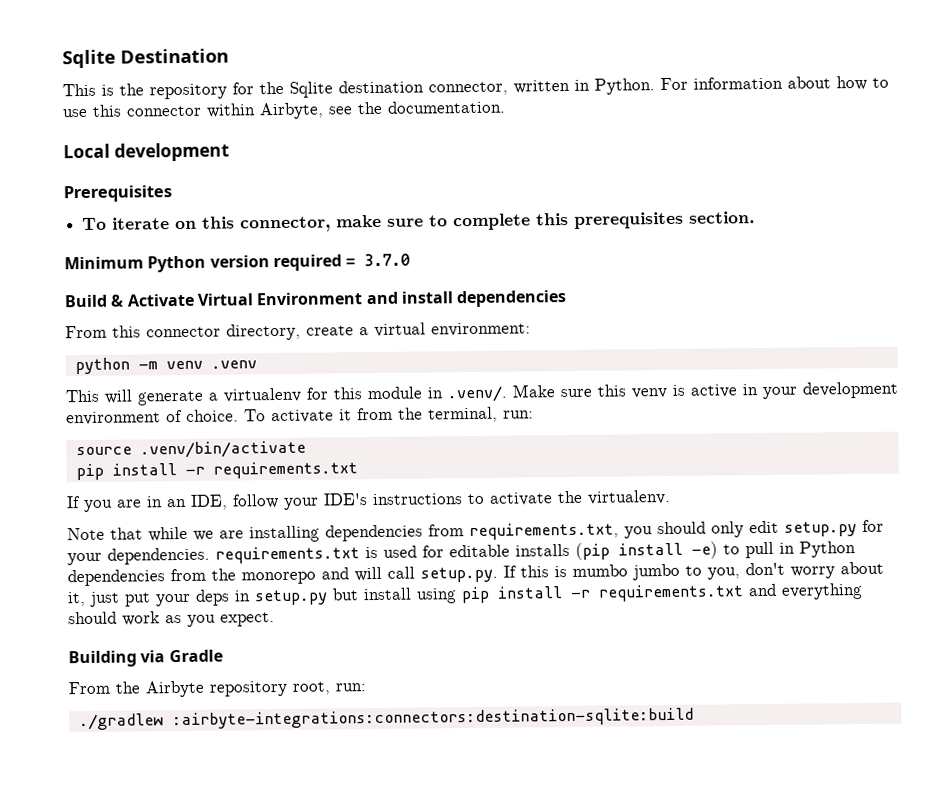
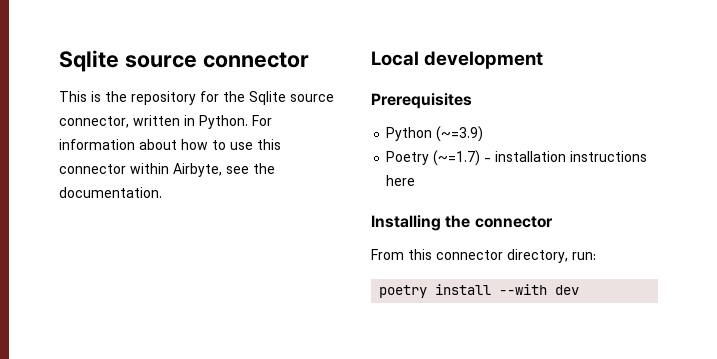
[62,48,229,69] Sqlite Destination -> [59,50,309,72] Sqlite source connector
[338,80,424,94] destination -> [290,94,334,102] source
[82,211,756,233] [64,253,411,273] [64,290,568,308] [65,322,531,341] [74,357,257,375] [65,381,898,406] [66,406,534,426] [75,440,306,459] [75,461,358,481] [66,489,671,512] [67,519,884,543] [67,541,856,566] [67,561,884,587] [67,582,863,607] [68,611,275,627] [68,649,223,668] [68,680,366,698] [78,707,694,731] To iterate on this connector, make sure to complete this prerequisites section. // Minimum Python version required = 3.7.0 // Build & Activate Virtual Environment and install dependencies // From this connector directory, create a virtual environment: // python -m venv .venv // This will generate a virtualenv for this module in .venv/. Make sure this venv is active in your development environment of choice. To activate it from the terminal, run: // source .venv/bin/activate // pip install -r requirements.txt // If you are in an IDE, follow your IDE's instructions to activate the virtualenv. // Note that while we are installing dependencies from requirements.txt, you should only edit setup.py for your dependencies. requirements.txt is used for editable installs (pip install -e) to pull in Python dependencies from the monorepo and will call setup.py. If this is mumbo jumbo to you, don't worry about it, just put your deps in setup.py but install using pip install -r requirements.txt and everything should work as you expect. // Building via Gradle // From the Airbyte repository root, run: // ./gradlew :airbyte-integrations:connectors:destination-sqlite:build -> [386,126,484,142] [386,150,648,166] [386,175,416,186] [371,215,553,231] [371,249,596,263] [379,284,580,298] Python (~=3.9) // Poetry (~=1.7) - installation instructions here // Installing the connector // From this connector directory, run: // poetry install --with dev

